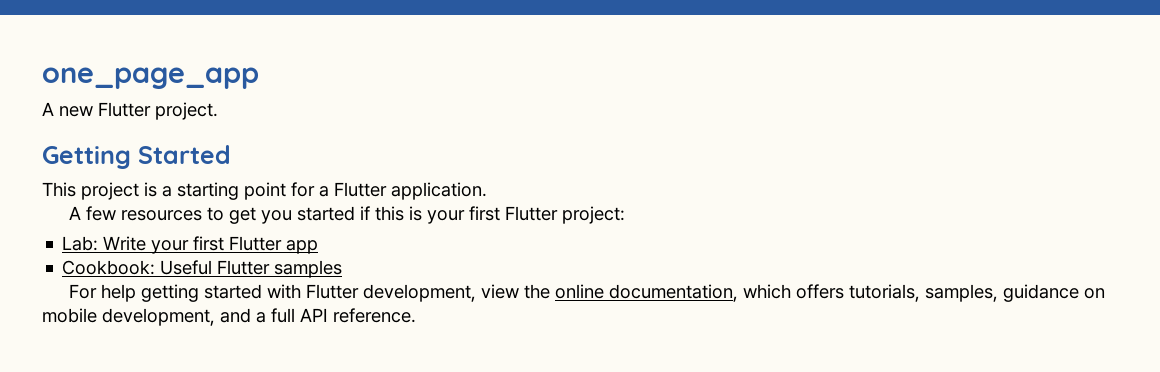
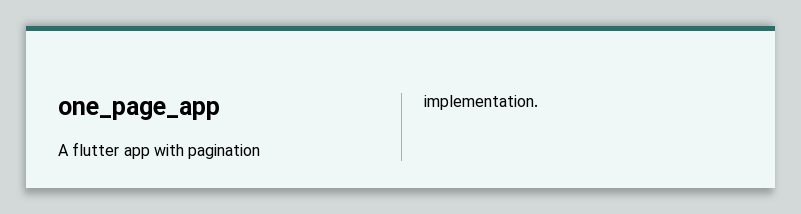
[59,102,218,120] [42,145,231,169] [42,182,487,200] [69,206,626,224] [62,236,319,254] [62,260,343,278] [69,284,1106,302] [42,308,416,326] new Flutter project. // Getting Started // This project is a starting point for a Flutter application. // A few resources to get you started if this is your first Flutter project: // Lab: Write your first Flutter app // Cookbook: Useful Flutter samples // For help getting started with Flutter development, view the online documentation, which offers tutorials, samples, guidance on mobile development, and a full API reference. -> [72,142,261,159] [424,95,538,110] flutter app with pagination implementation.

